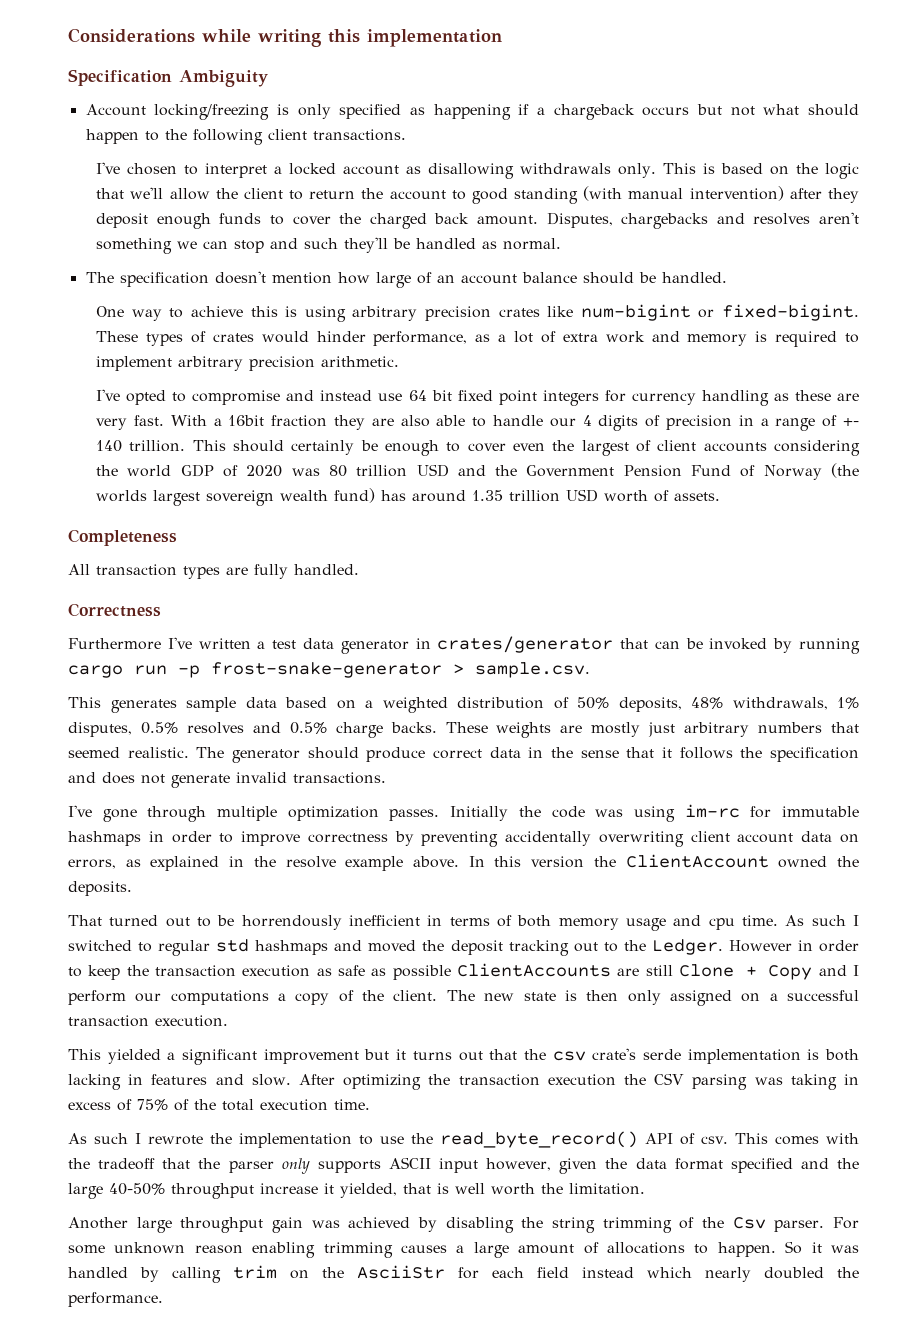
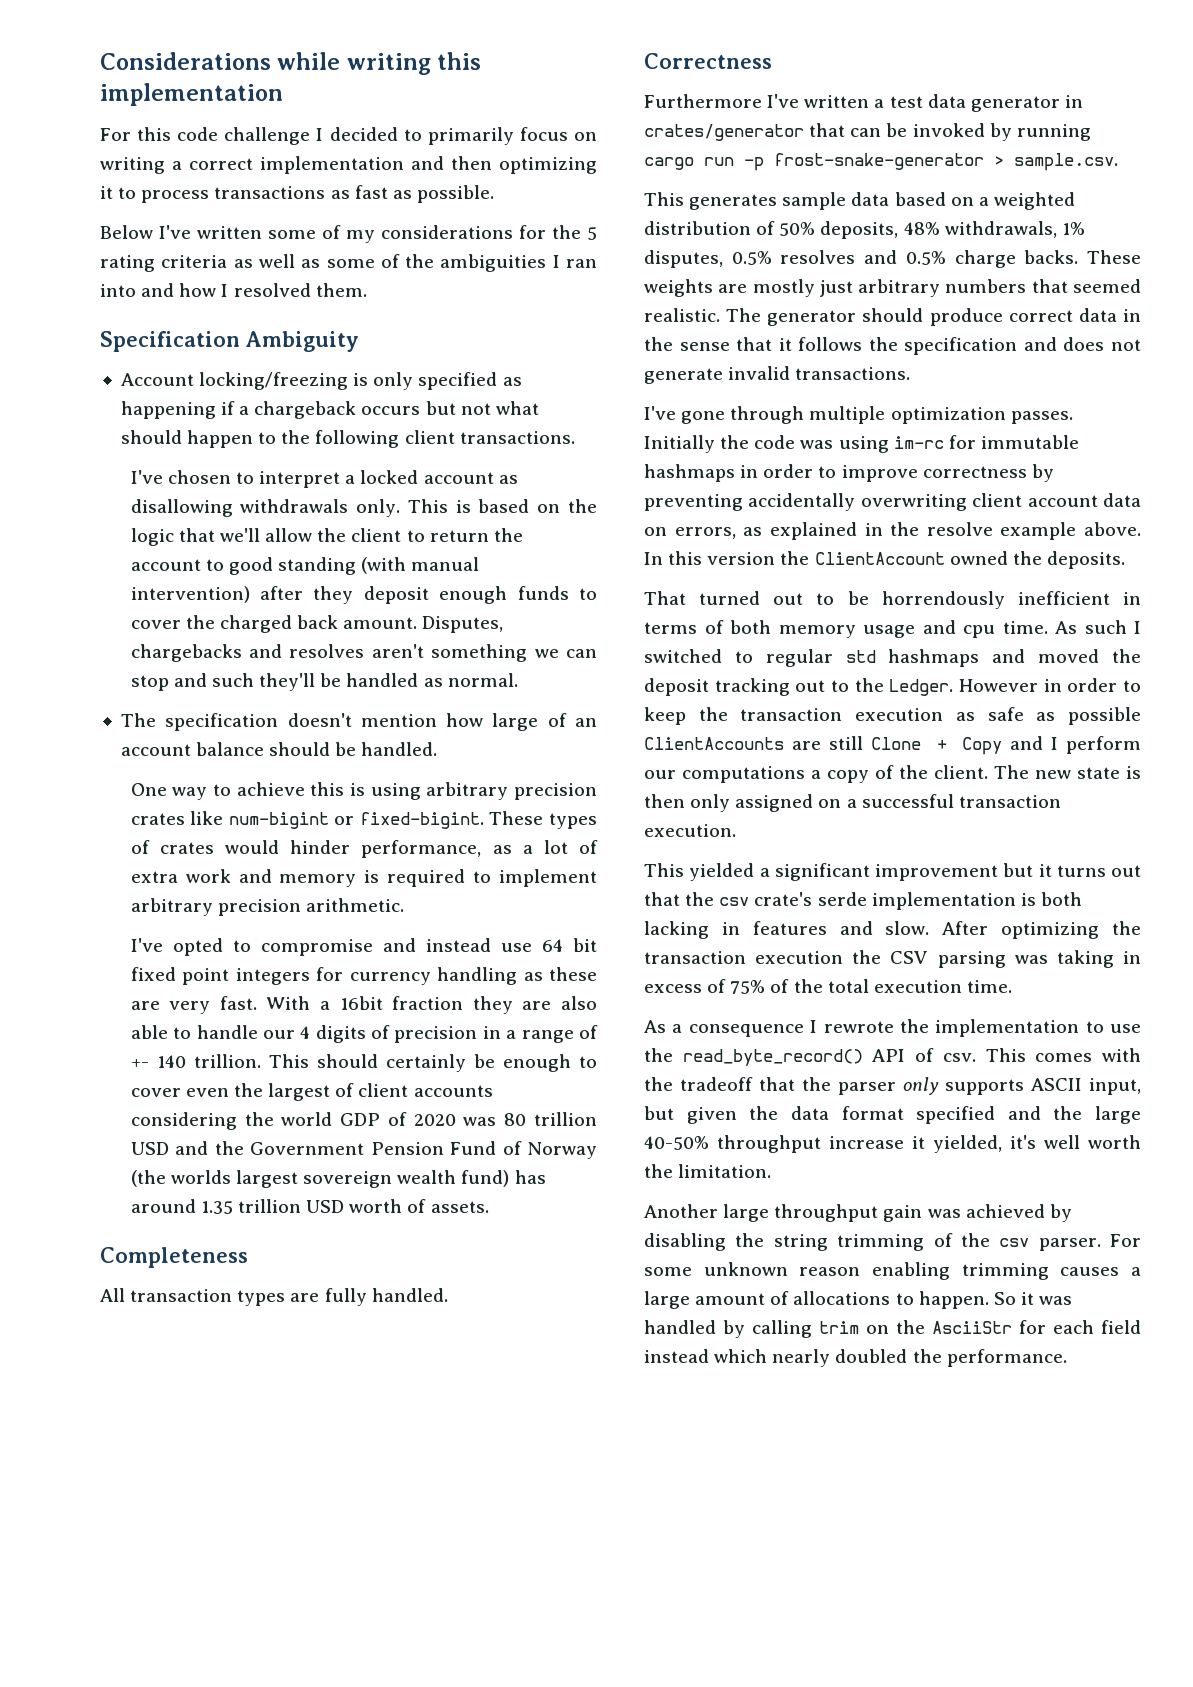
(502, 38) none -> [100,127,597,145] [100,156,597,174] [100,185,494,203] [100,225,597,243] [100,254,597,272] [100,283,367,297] // For this code challenge I decided to primarily focus on writing a correct implementation and then optimizing it to process transactions as fast as possible. // Below I've written some of my considerations for the 5 rating criteria as well as some of the ambiguities I ran into and how I resolved them.
[94,1133,129,1144] such -> [672,1024,804,1037] a consequence
[439,1158,552,1173] input however, -> [1089,1078,1141,1095] [644,1106,674,1120] input, but
[403,1183,449,1194] that is -> [1010,1135,1036,1149] it's
[732,1217,766,1229] Csv -> [999,1238,1030,1247] csv

